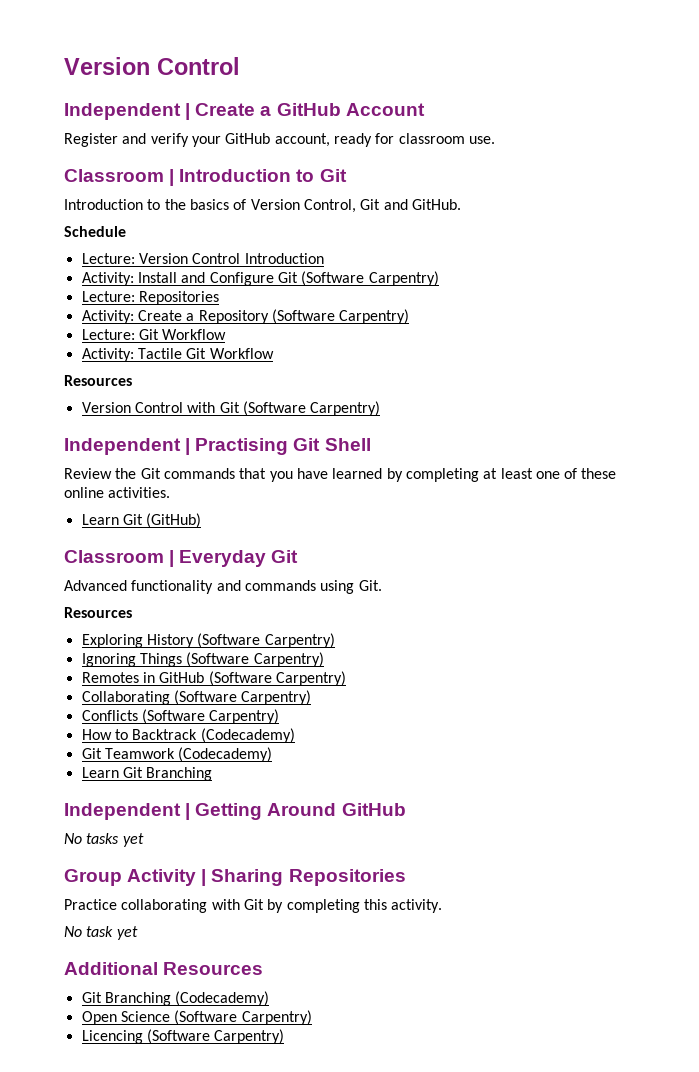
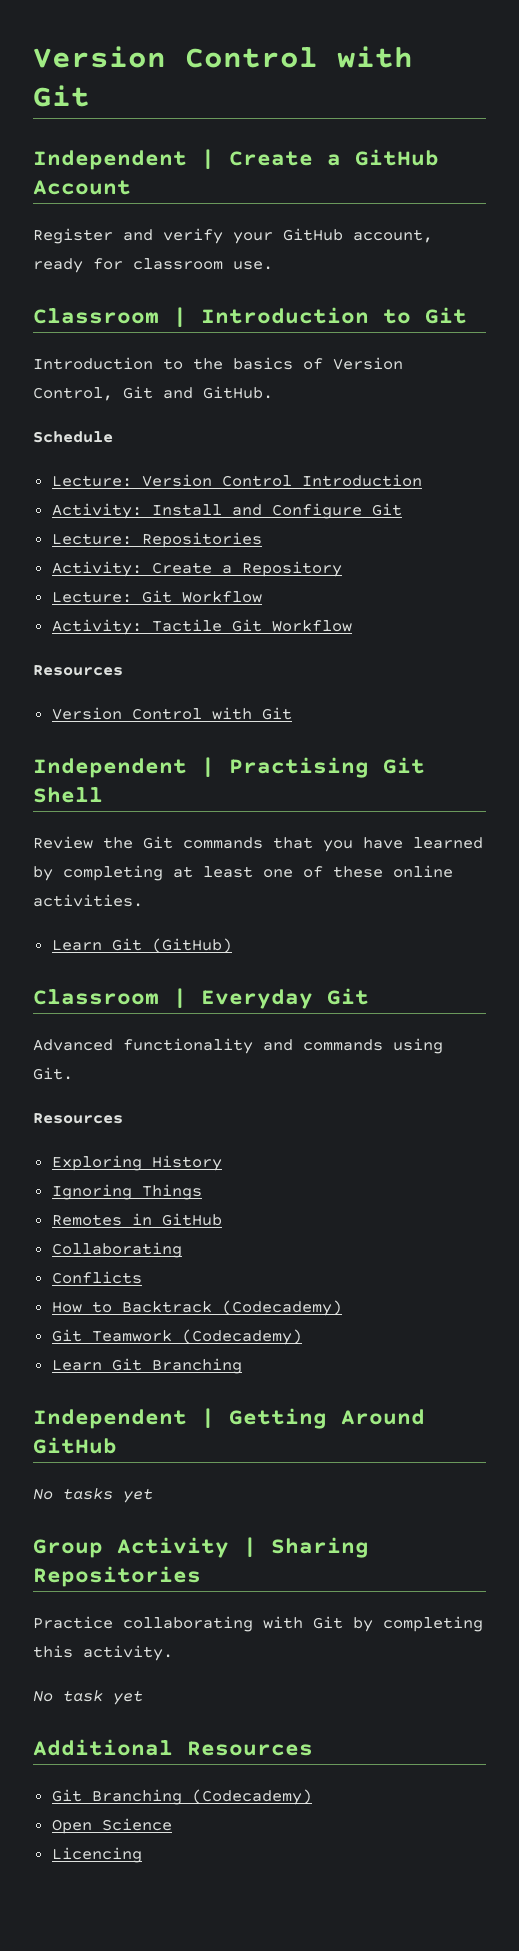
[64,57,240,75] Version Control -> [33,46,413,68] [33,85,90,107] Version Control with Git
[301,271,439,286] (Software Carpentry) -> (402, 509) none
[271,309,410,324] (Software Carpentry) -> (342, 569) none
[242,401,381,416] (Software Carpentry) -> (292, 713) none
[197,633,335,648] (Software Carpentry) -> (222, 1163) none
[186,652,324,667] (Software Carpentry) -> (202, 1192) none
[208,671,346,686] (Software Carpentry) -> (222, 1219) none
[173,690,312,705] (Software Carpentry) -> (182, 1250) none
[141,709,280,724] (Software Carpentry) -> (142, 1277) none
[174,1010,312,1025] (Software Carpentry) -> (172, 1824) none
[146,1029,285,1044] (Software Carpentry) -> (142, 1855) none

